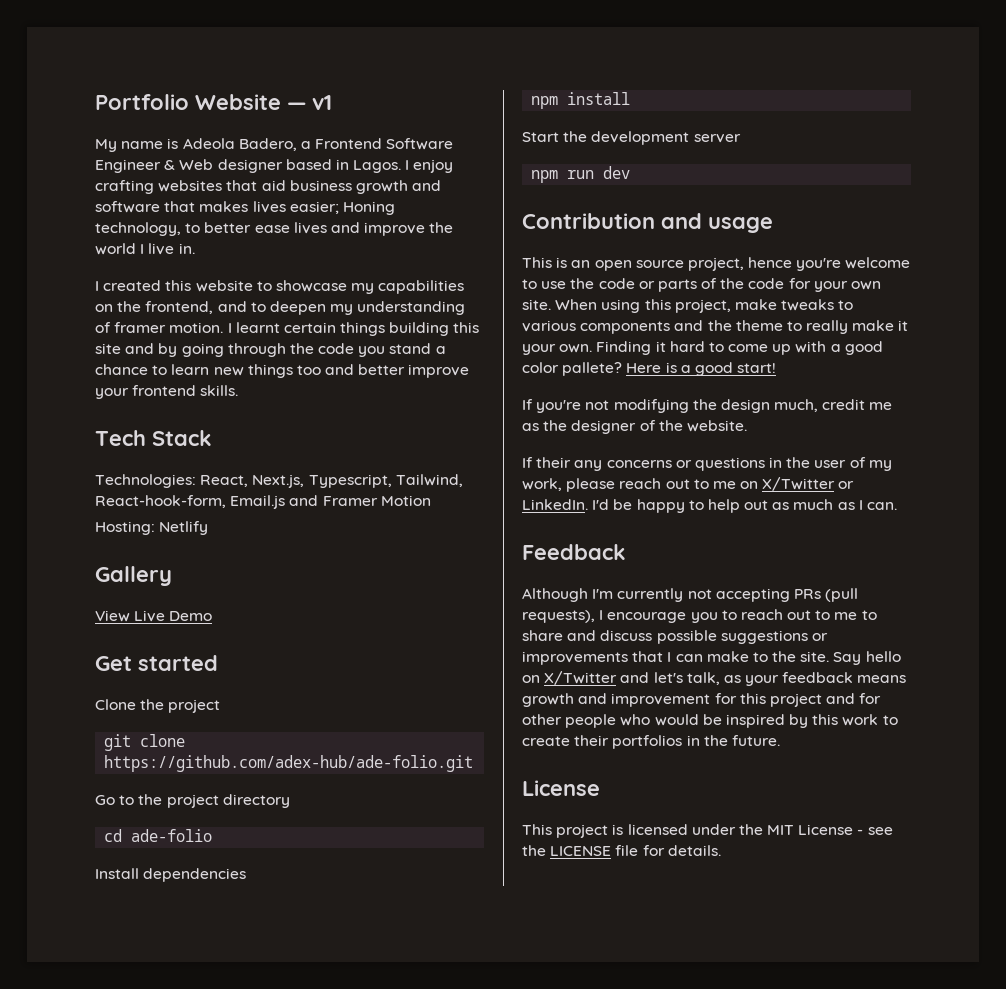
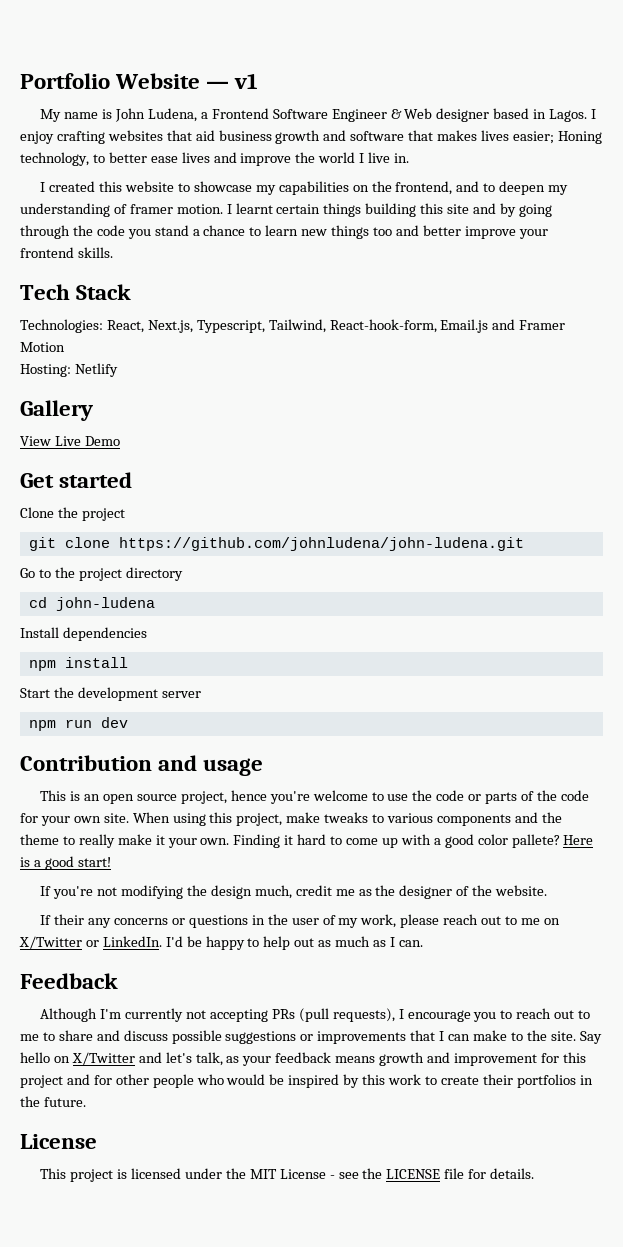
[182,138,297,151] Adeola Badero, -> [115,108,197,122] John Ludena,
[104,755,474,772] https://github.com/adex-hub/ade-folio.git -> [118,537,524,551] https://github.com/johnludena/john-ludena.git
[131,829,213,842] ade-folio -> [55,597,155,611] john-ludena

